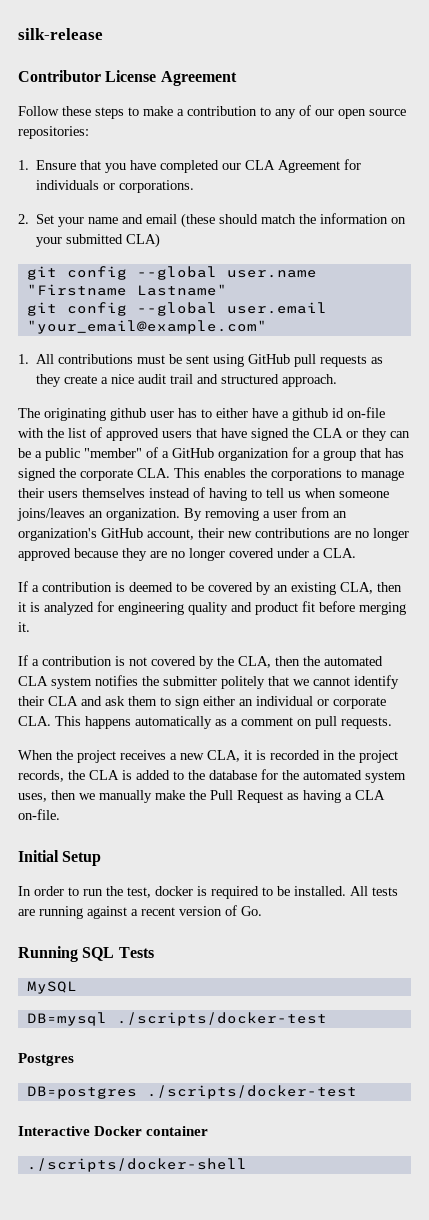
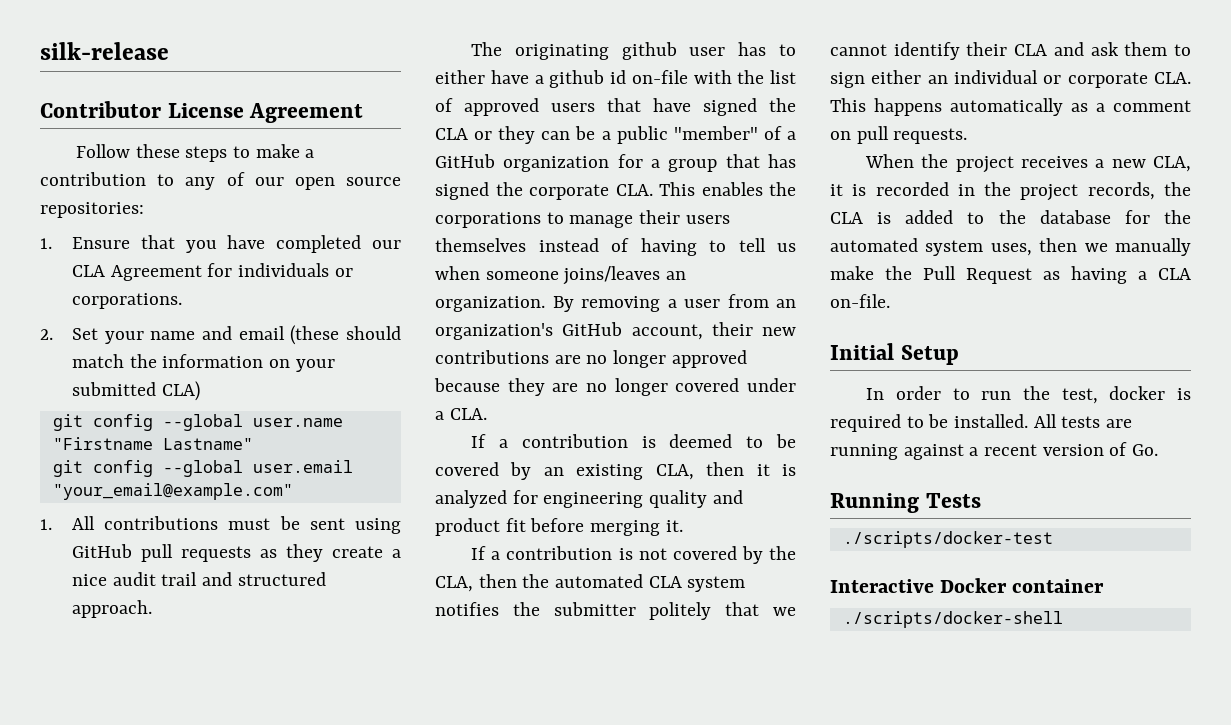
[82,947,115,961] SQL -> (919, 503) none
[26,981,77,994] [26,1012,327,1026] [18,1053,74,1066] [26,1086,137,1099] MySQL // DB=mysql ./scripts/docker-test // Postgres // DB=postgres -> (981, 500) none

